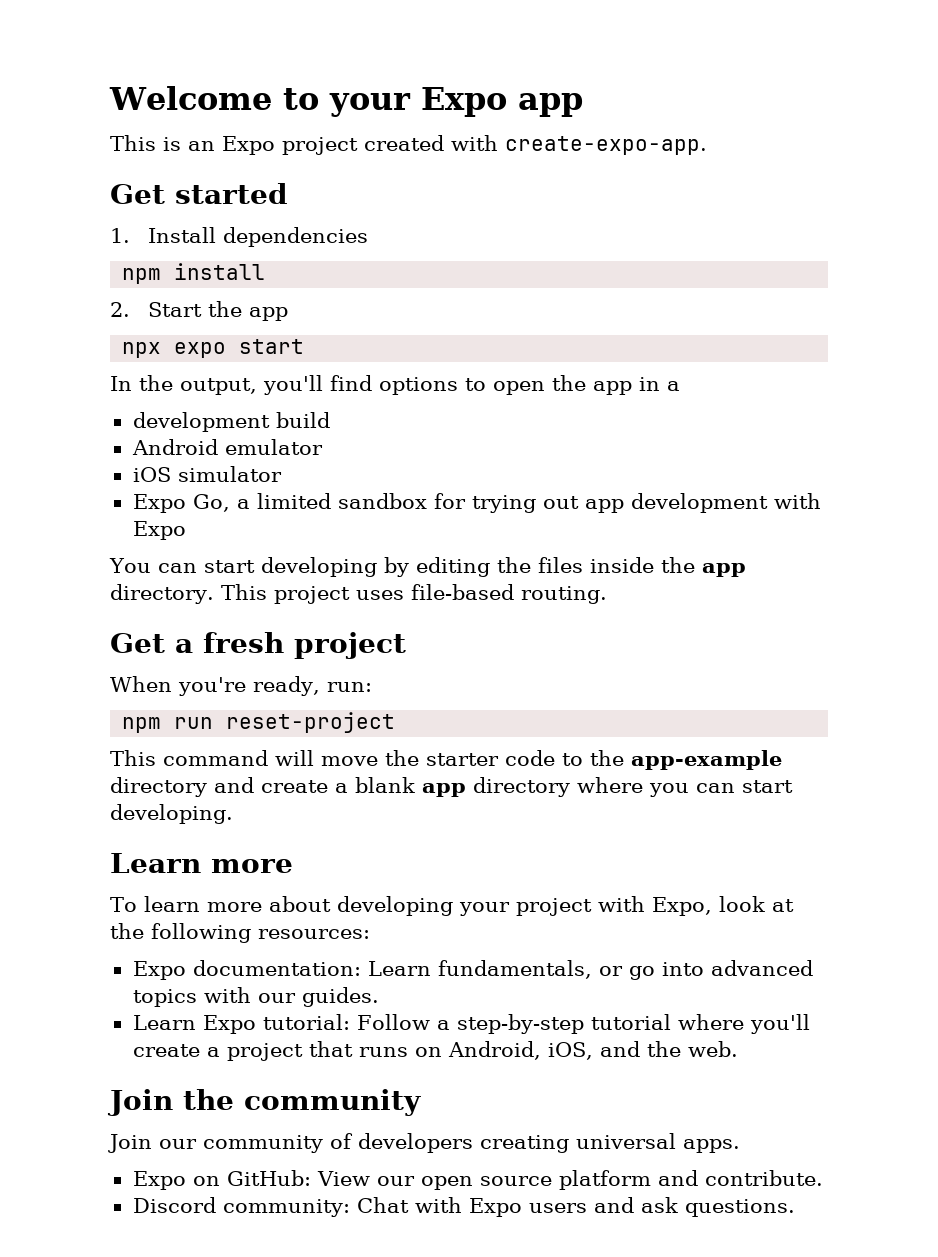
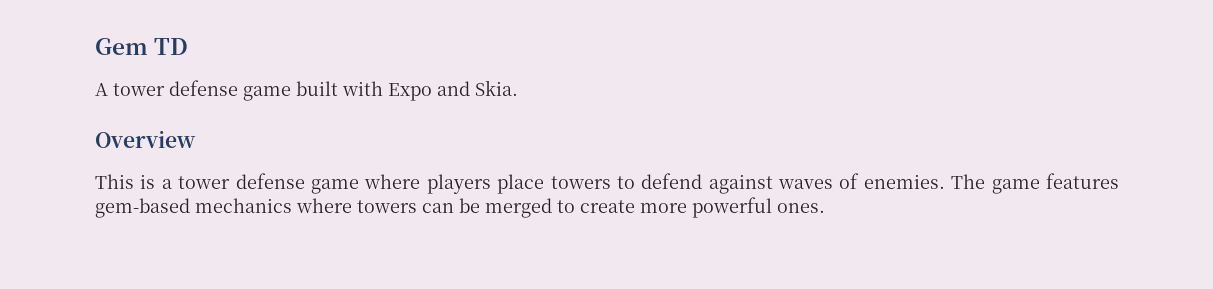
[109,86,583,117] [110,135,707,155] [110,183,288,204] [110,227,368,247] [122,263,266,284] [110,301,288,321] [122,339,305,358] [110,375,680,395] [132,412,330,432] [131,439,323,455] [132,466,282,482] [132,493,821,513] [132,521,186,540] [109,557,746,577] [110,584,607,604] [110,632,406,659] [110,676,372,696] [122,712,396,733] [110,750,782,770] [110,777,793,797] [110,804,233,824] [110,853,293,873] [110,896,794,916] [110,923,370,943] [132,960,813,980] [132,987,379,1007] [132,1014,810,1034] [132,1041,738,1061] [107,1089,421,1116] [108,1133,740,1153] [132,1170,823,1190] [132,1197,795,1217] Welcome to your Expo app // This is an Expo project created with create-expo-app. // Get started // 1. Install dependencies // npm install // 2. Start the app // npx expo start // In the output, you'll find options to open the app in a // development build // Android emulator // iOS simulator // Expo Go, a limited sandbox for trying out app development with Expo // You can start developing by editing the files inside the app directory. This project uses file-based routing. // Get a fresh project // When you're ready, run: // npm run reset-project // This command will move the starter code to the app-example directory and create a blank app directory where you can start developing. // Learn more // To learn more about developing your project with Expo, look at the following resources: // Expo documentation: Learn fundamentals, or go into advanced topics with our guides. // Learn Expo tutorial: Follow a step-by-step tutorial where you'll create a project that runs on Android, iOS, and the web. // Join the community // Join our community of developers creating universal apps. // Expo on GitHub: View our open source platform and contribute. // Discord community: Chat with Expo users and ask questions. -> [95,38,189,55] [95,80,518,101] [95,130,196,148] [95,173,1120,194] [95,197,825,218] Gem TD // A tower defense game built with Expo and Skia. // Overview // This is a tower defense game where players place towers to defend against waves of enemies. The game features gem-based mechanics where towers can be merged to create more powerful ones.

